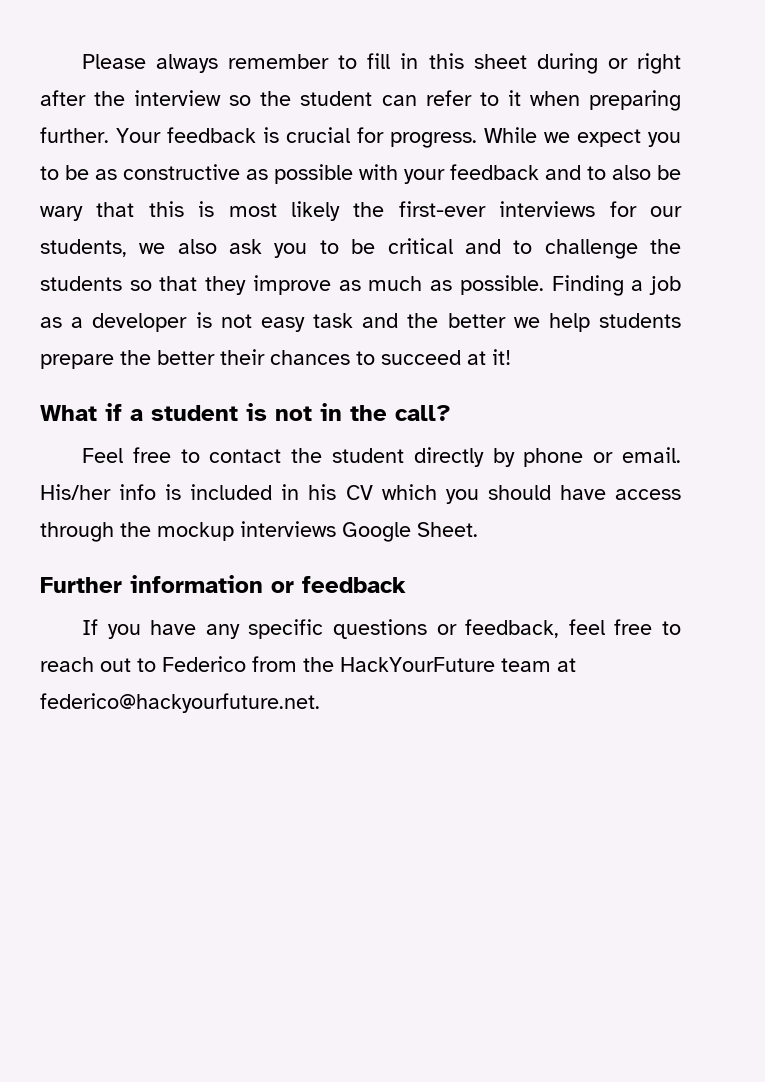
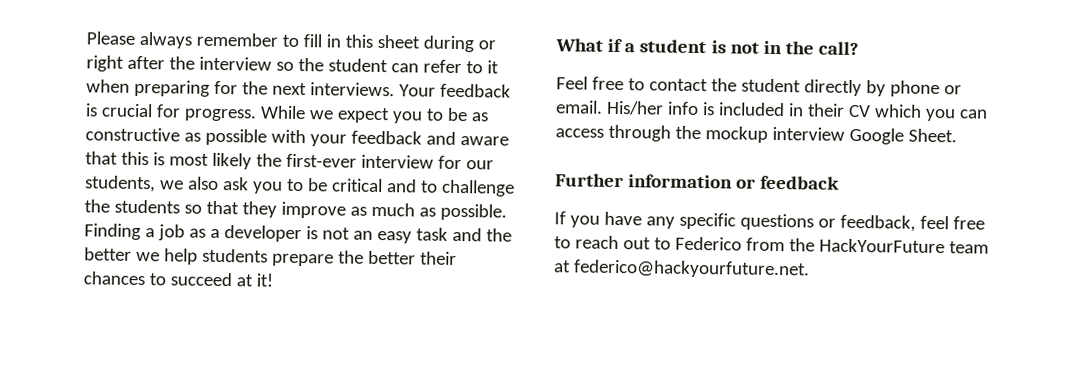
[40,127,109,143] further. -> [213,80,395,97] for the next interviews.
[587,165,681,180] [40,206,83,221] to also be wary -> [459,136,509,146] aware
[499,201,596,217] interviews -> [360,154,434,169] interview
(252, 321) none -> [352,230,373,240] an
[308,484,337,500] his -> [806,103,845,117] their
[487,485,606,500] should have -> [958,109,988,119] can
[240,521,336,537] interviews -> [771,126,845,141] interview

